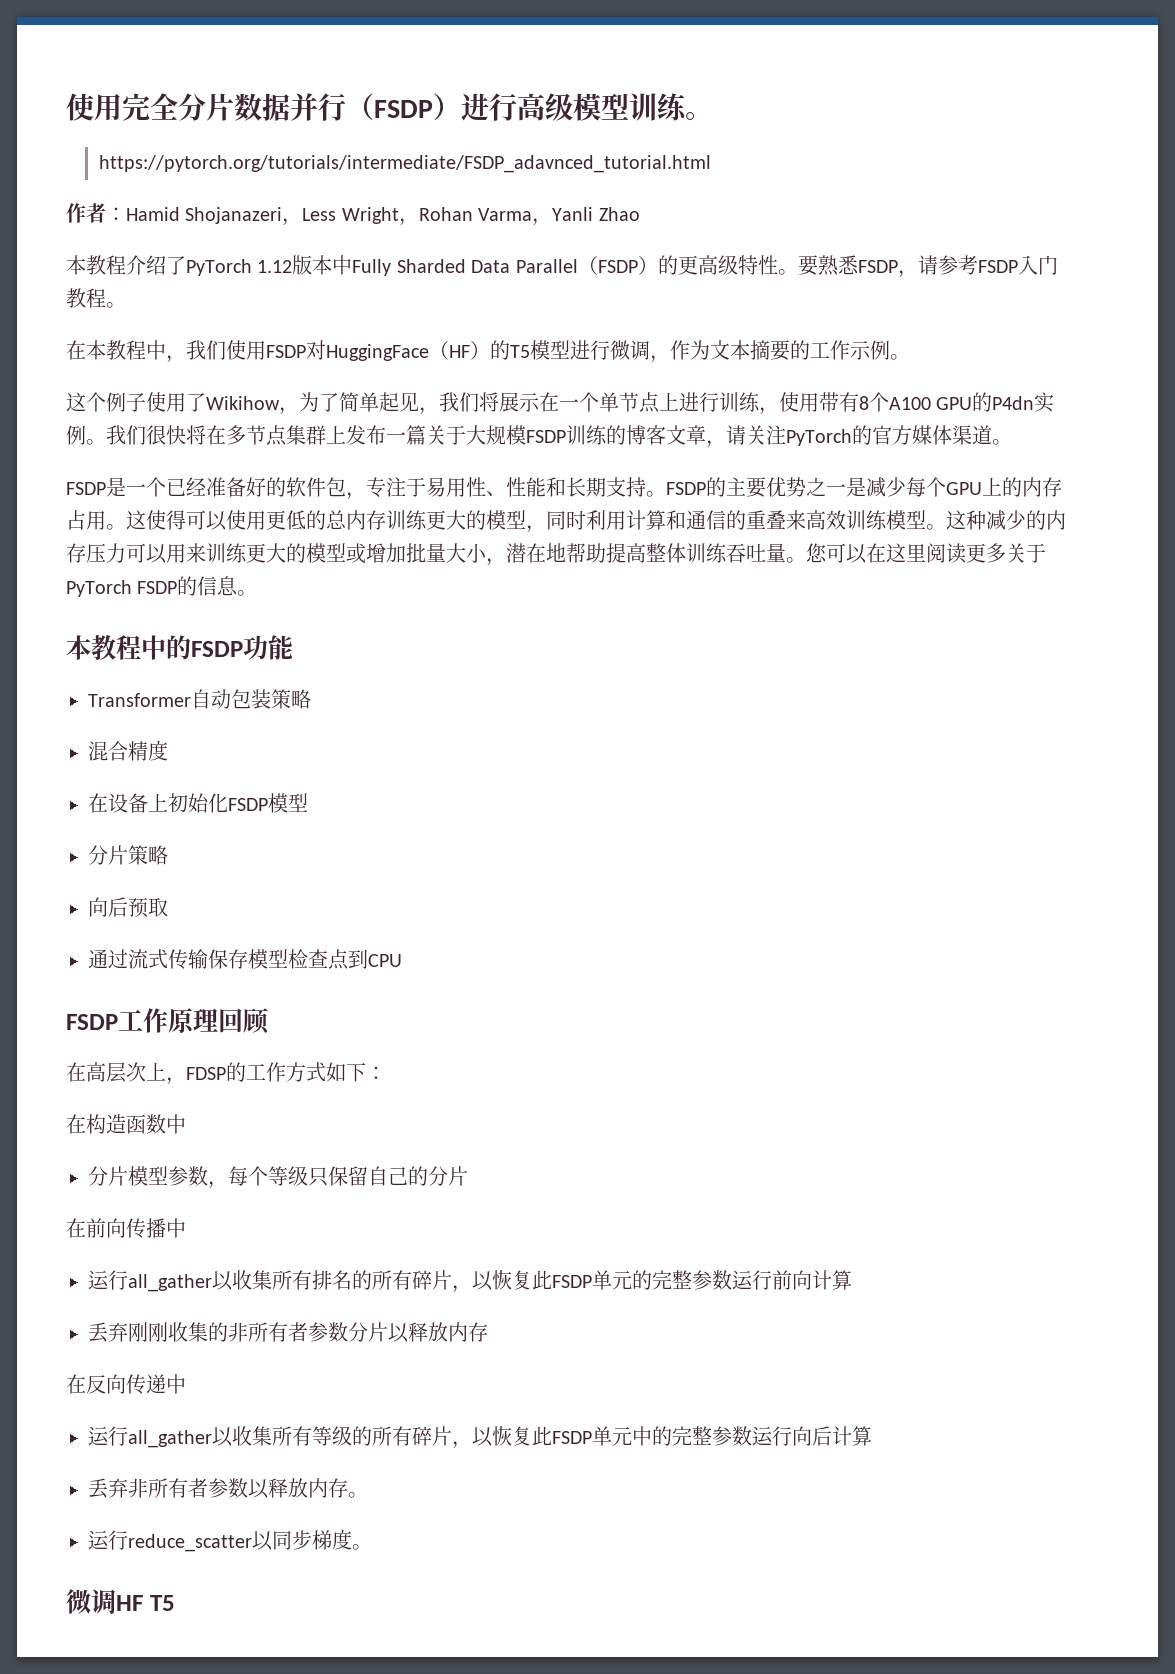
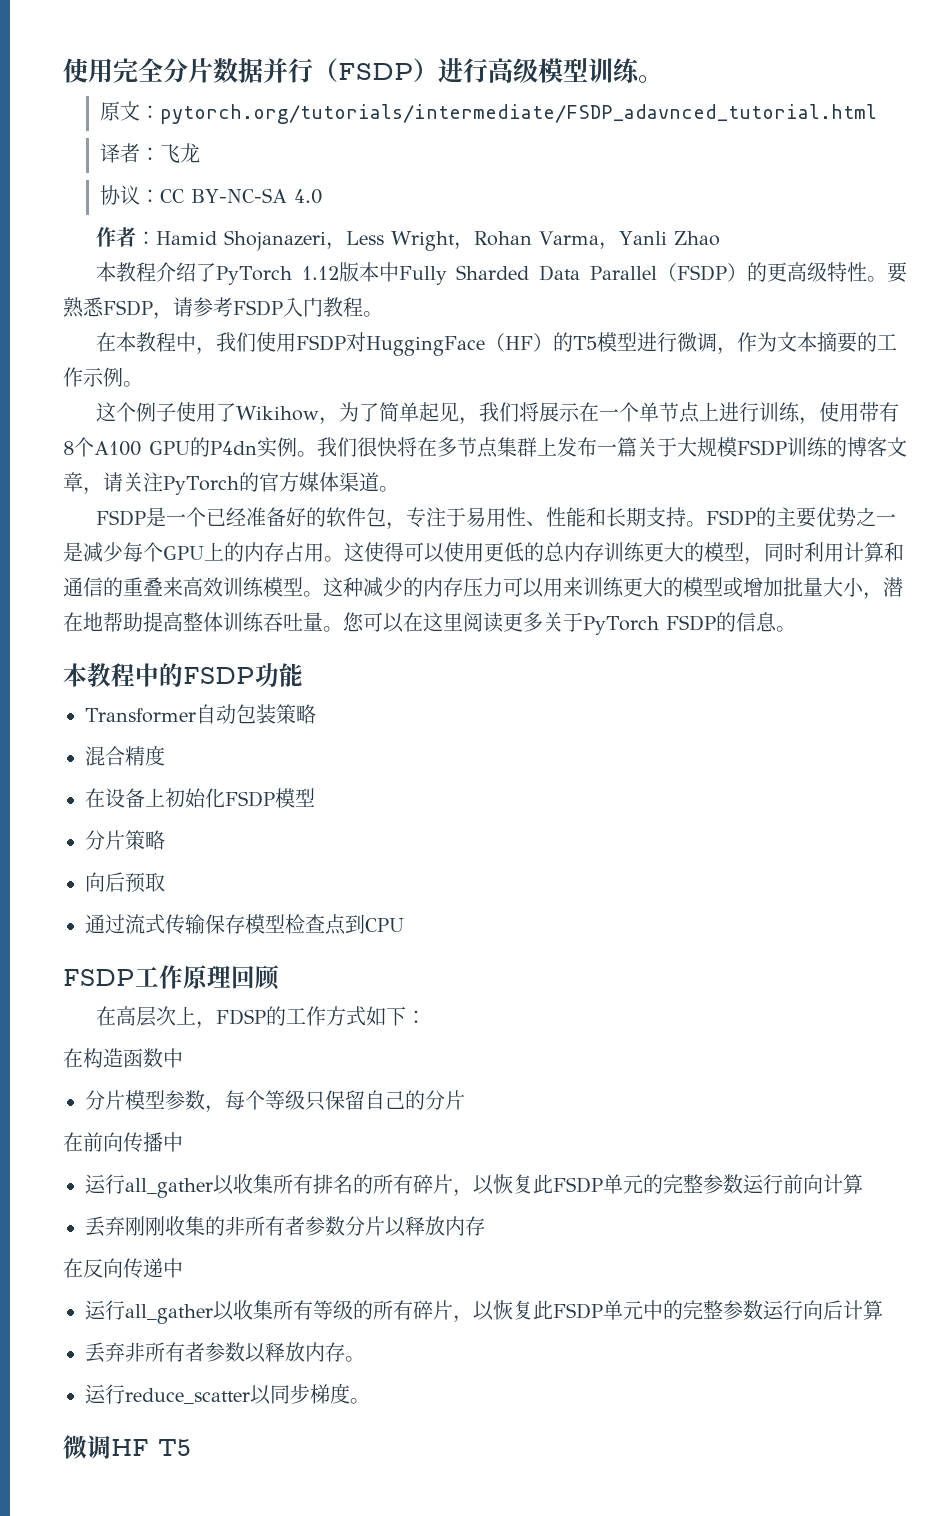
[99,155,712,173] https://pytorch.org/tutorials/intermediate/FSDP_adavnced_tutorial.html -> [99,101,877,124] [99,143,200,163] [99,185,322,205] 原文：pytorch.org/tutorials/intermediate/FSDP_adavnced_tutorial.html // 译者：飞龙 // 协议：CC BY-NC-SA 4.0

